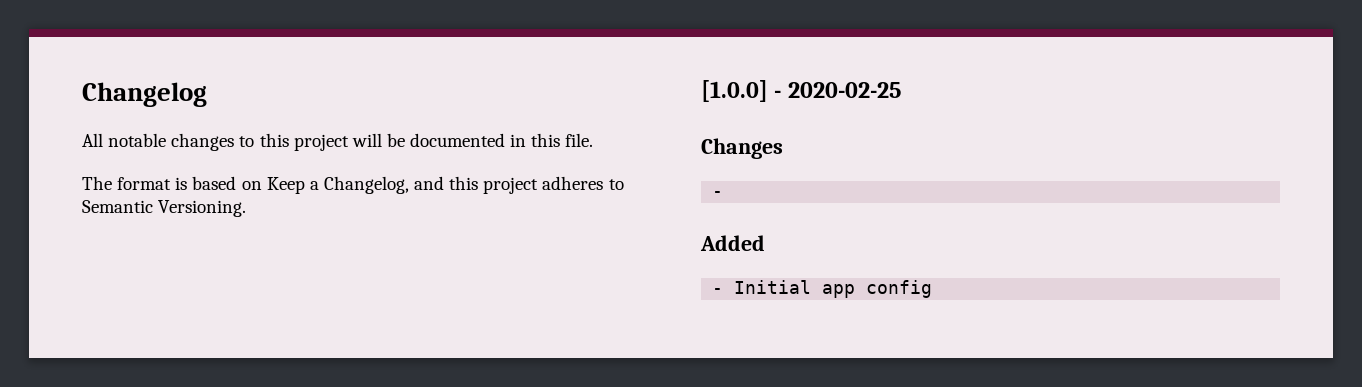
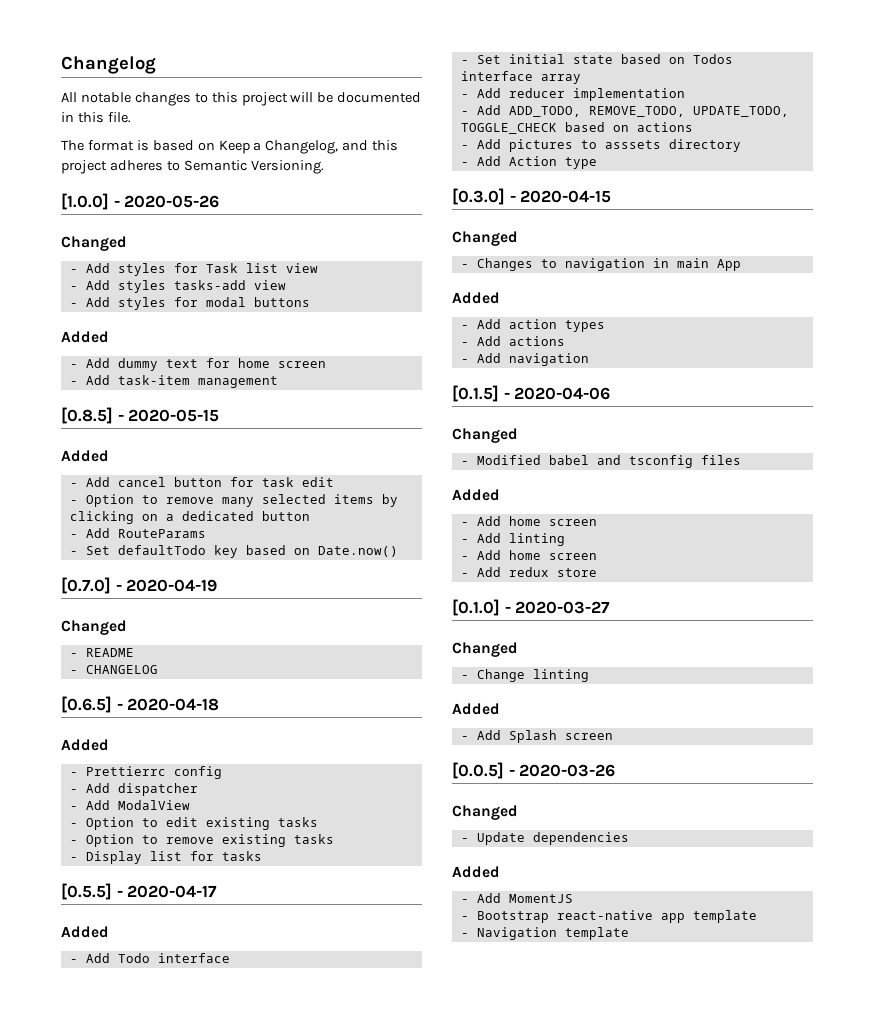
[787,82,901,98] [701,138,783,159] [712,191,724,197] [700,235,765,251] [712,280,933,298] 2020-02-25 // Changes // - // Added // - Initial app config -> [124,195,220,208] [61,236,127,251] [69,263,318,276] [69,280,286,293] [69,297,310,310] [61,331,109,343] [69,358,326,371] [69,375,278,388] [61,407,220,424] [61,450,109,462] [69,477,334,487] [69,494,398,507] [69,511,310,524] [69,528,206,538] [69,545,398,558] [61,577,218,594] [61,620,127,635] [69,648,134,657] [69,665,158,674] [61,696,220,713] [61,739,109,751] [69,766,222,779] [69,783,198,796] [69,800,190,810] [69,817,318,830] [69,834,334,847] [69,851,262,864] [61,883,218,900] [61,926,109,938] [69,953,230,963] [460,54,733,64] [460,71,581,84] [460,88,685,101] [460,105,789,117] [460,122,693,134] [460,139,741,152] [460,156,597,169] [452,188,612,205] [452,231,518,246] [460,258,741,271] [452,292,500,304] [460,319,605,332] [460,336,565,346] [460,353,589,366] [452,385,611,402] [452,428,518,443] [460,455,741,468] [452,489,500,501] [460,516,597,526] [460,533,565,546] [460,550,597,560] [460,567,597,577] [452,599,611,616] [452,642,518,657] [460,669,589,682] [452,703,500,715] [460,730,613,743] [452,762,616,779] [452,805,518,820] [460,832,629,845] [452,866,500,878] [460,893,573,903] [460,910,757,923] [460,927,629,940] 2020-05-26 // Changed // - Add styles for Task list view // - Add styles tasks-add view // - Add styles for modal buttons // Added // - Add dummy text for home screen // - Add task-item management // [0.8.5] - 2020-05-15 // Added // - Add cancel button for task edit // - Option to remove many selected items by clicking on a dedicated button // - Add RouteParams // - Set defaultTodo key based on Date.now() // [0.7.0] - 2020-04-19 // Changed // - README // - CHANGELOG // [0.6.5] - 2020-04-18 // Added // - Prettierrc config // - Add dispatcher // - Add ModalView // - Option to edit existing tasks // - Option to remove existing tasks // - Display list for tasks // [0.5.5] - 2020-04-17 // Added // - Add Todo interface // - Set initial state based on Todos interface array // - Add reducer implementation // - Add ADD_TODO, REMOVE_TODO, UPDATE_TODO, TOGGLE_CHECK based on actions // - Add pictures to asssets directory // - Add Action type // [0.3.0] - 2020-04-15 // Changed // - Changes to navigation in main App // Added // - Add action types // - Add actions // - Add navigation // [0.1.5] - 2020-04-06 // Changed // - Modified babel and tsconfig files // Added // - Add home screen // - Add linting // - Add home screen // - Add redux store // [0.1.0] - 2020-03-27 // Changed // - Change linting // Added // - Add Splash screen // [0.0.5] - 2020-03-26 // Changed // - Update dependencies // Added // - Add MomentJS // - Bootstrap react-native app template // - Navigation template

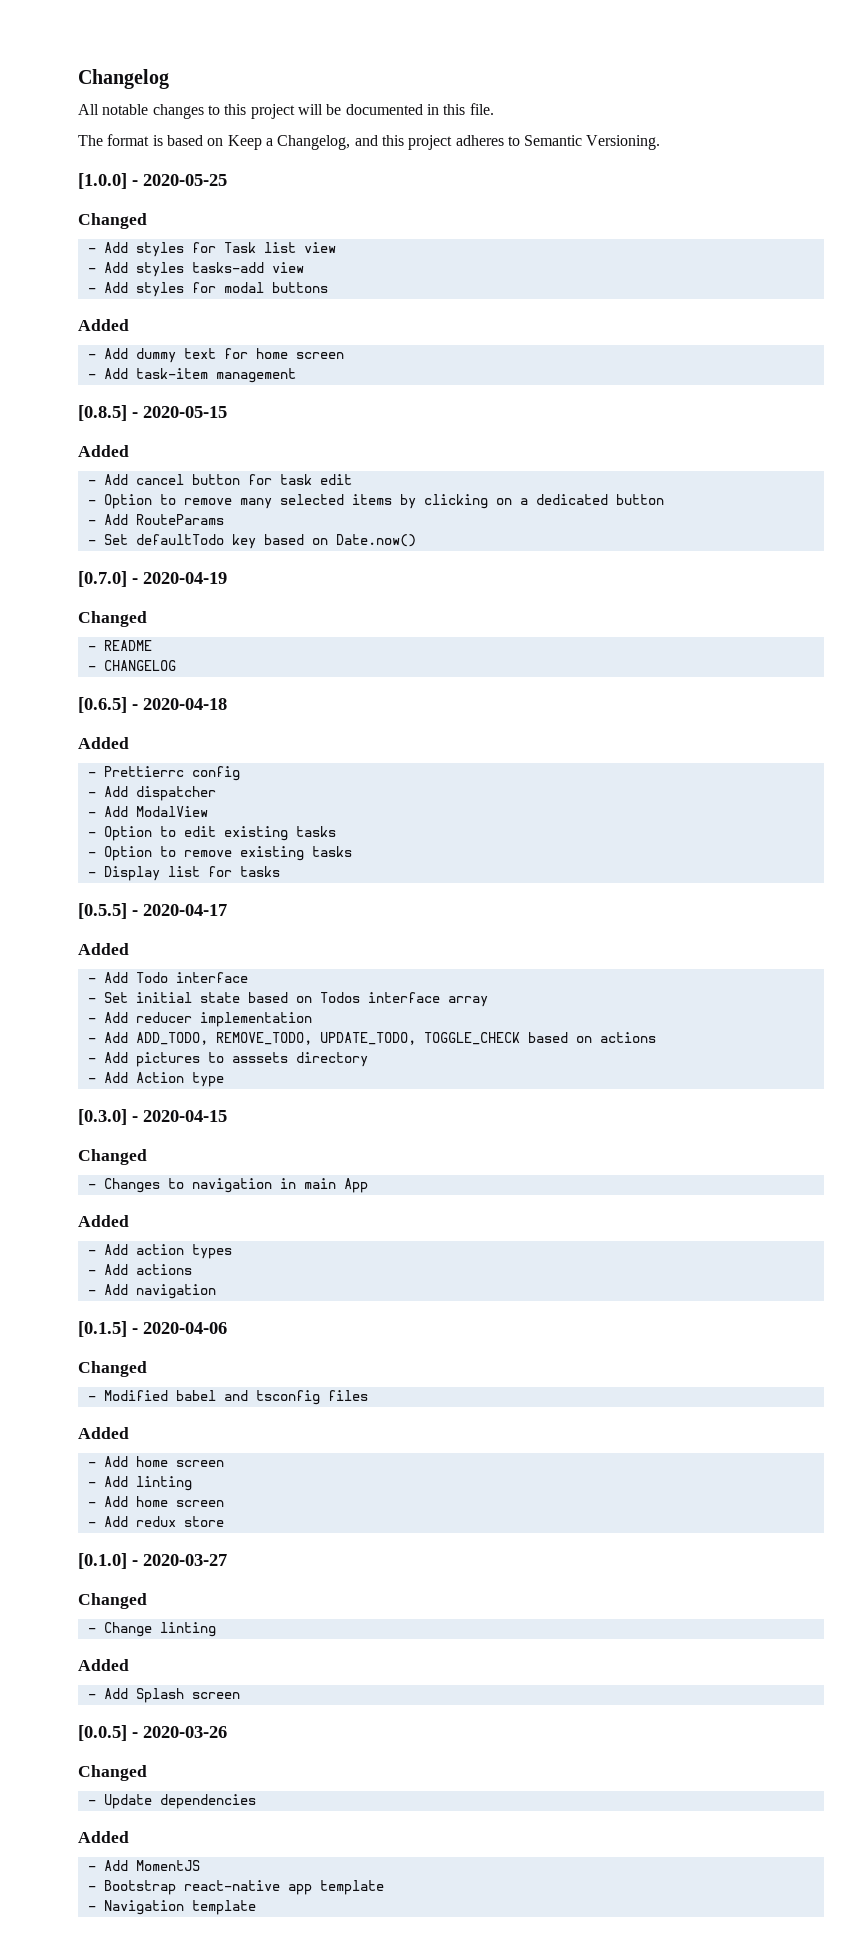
[124,195,220,208] 2020-05-26 -> [143,174,227,186] 2020-05-25

